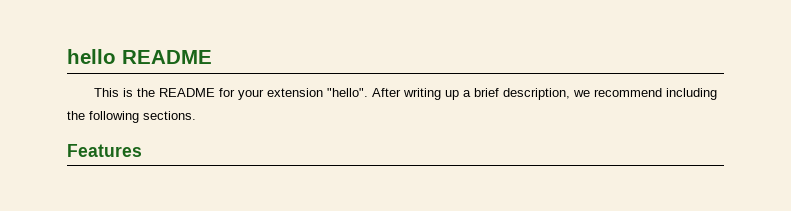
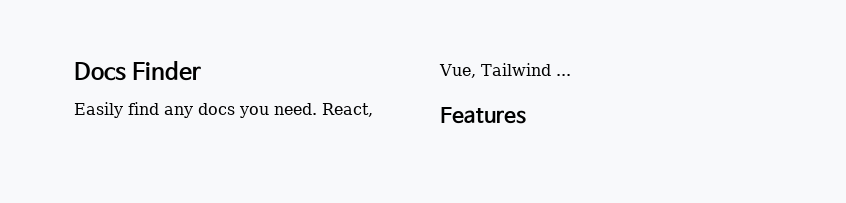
[67,49,212,64] [94,88,718,100] [67,111,196,123] hello README // This is the README for your extension "hello". After writing up a brief description, we recommend including the following sections. -> [74,61,202,81] [74,102,373,118] [439,63,571,78] Docs Finder // Easily find any docs you need. React, Vue, Tailwind ...

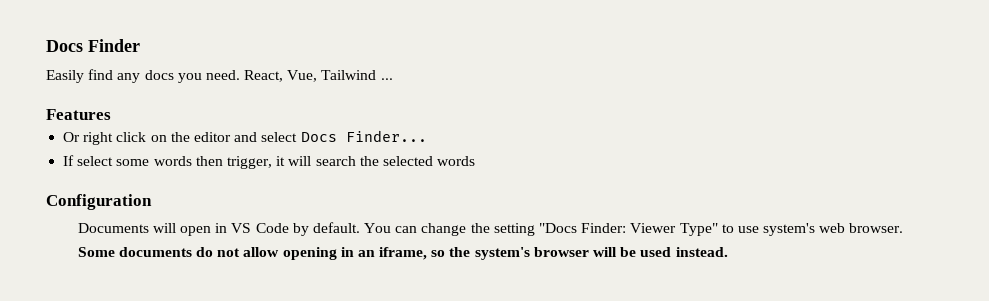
(526, 115) none -> [63,130,427,145] [63,155,476,169] [46,194,152,210] [77,222,904,236] [77,247,728,260] // Or right click on the editor and select Docs Finder... // If select some words then trigger, it will search the selected words // Configuration // Documents will open in VS Code by default. You can change the setting "Docs Finder: Viewer Type" to use system's web browser. // Some documents do not allow opening in an iframe, so the system's browser will be used instead.

